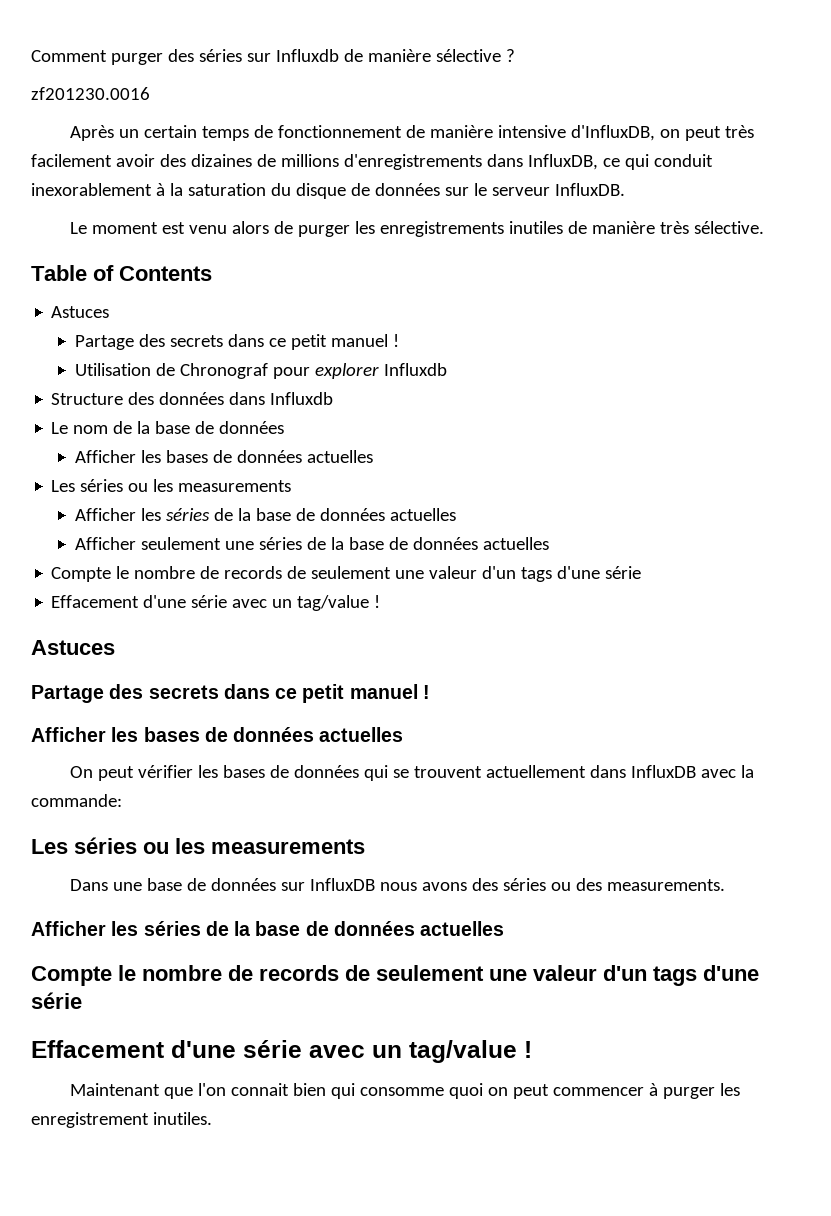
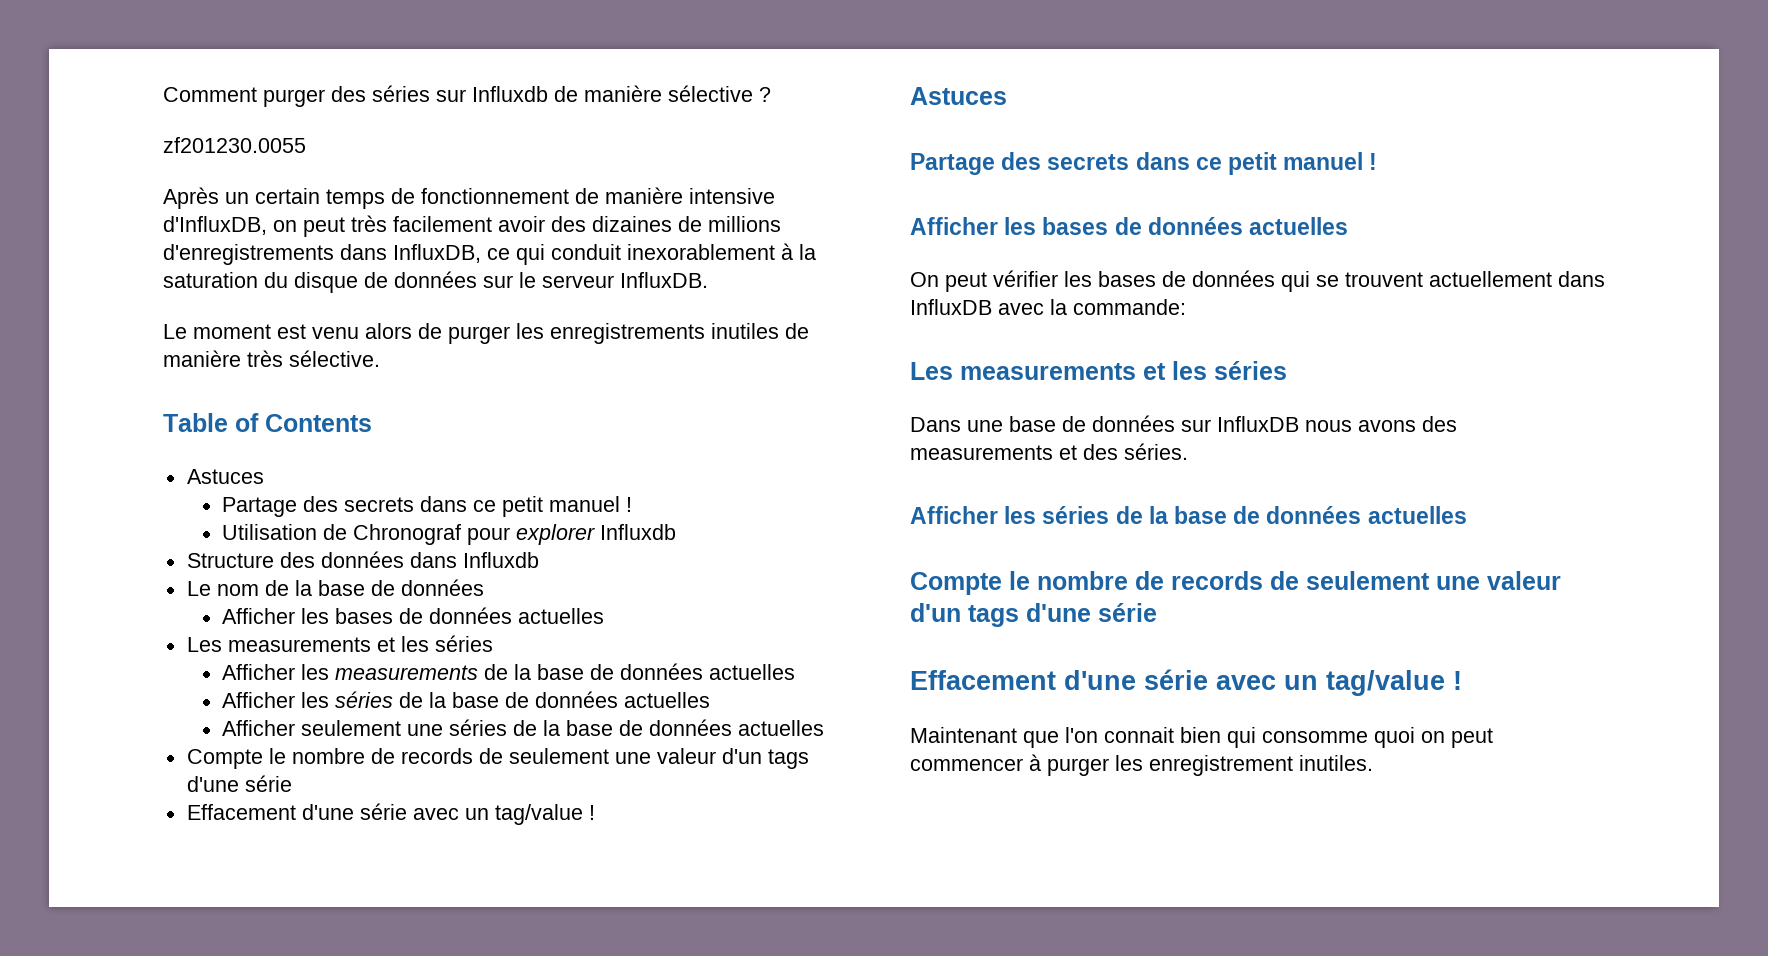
[31,87,150,100] zf201230.0016 -> [163,137,306,153] zf201230.0055
[80,479,292,492] séries ou les measurements -> [227,635,493,652] [221,663,795,680] measurements et les séries // Afficher les measurements de la base de données actuelles
[74,837,365,854] séries ou les measurements -> [960,361,1287,380] measurements et les séries
[503,878,726,891] séries ou des measurements. -> [910,443,1188,460] measurements et des séries.

